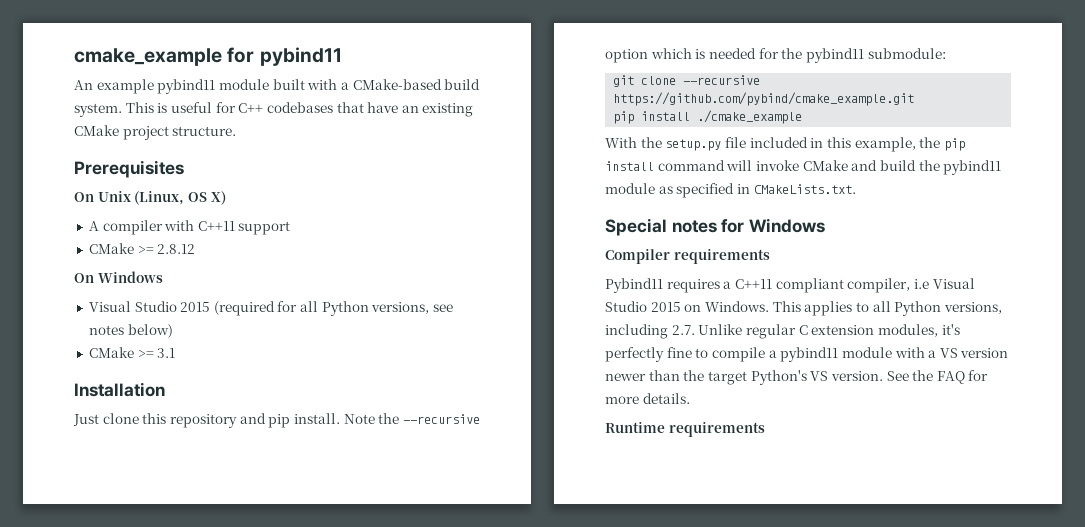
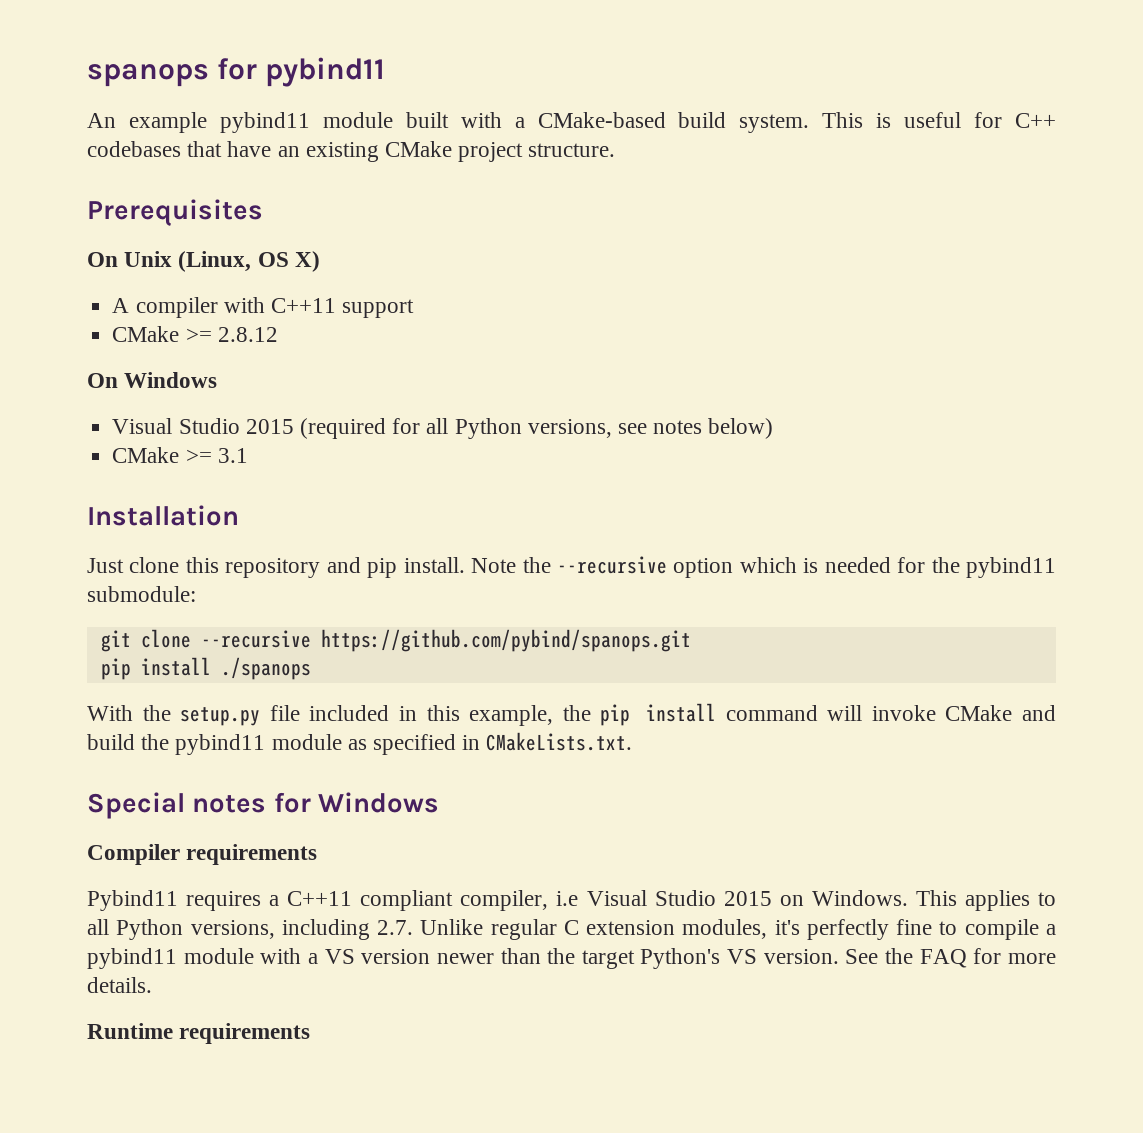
[74,48,222,66] cmake_example -> [87,64,209,87] spanops
[613,92,915,106] [613,110,803,124] https://github.com/pybind/cmake_example.git // pip install ./cmake_example -> [320,629,691,652] [100,657,311,680] https://github.com/pybind/spanops.git // pip install ./spanops

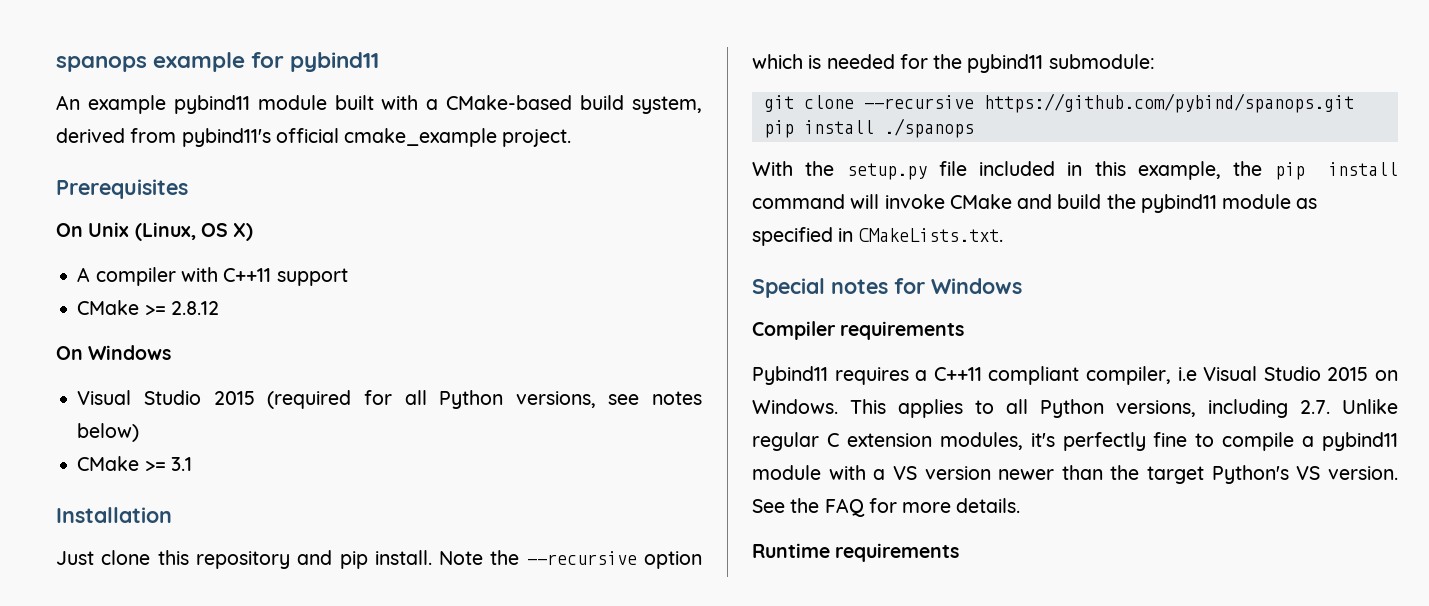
(209, 75) none -> [153,52,246,72] example
[739,112,1056,133] [87,141,616,162] system. This is useful for C++ codebases that have an existing CMake project structure. -> [632,96,703,114] [56,128,572,147] system, derived from pybind11's official cmake_example project.

